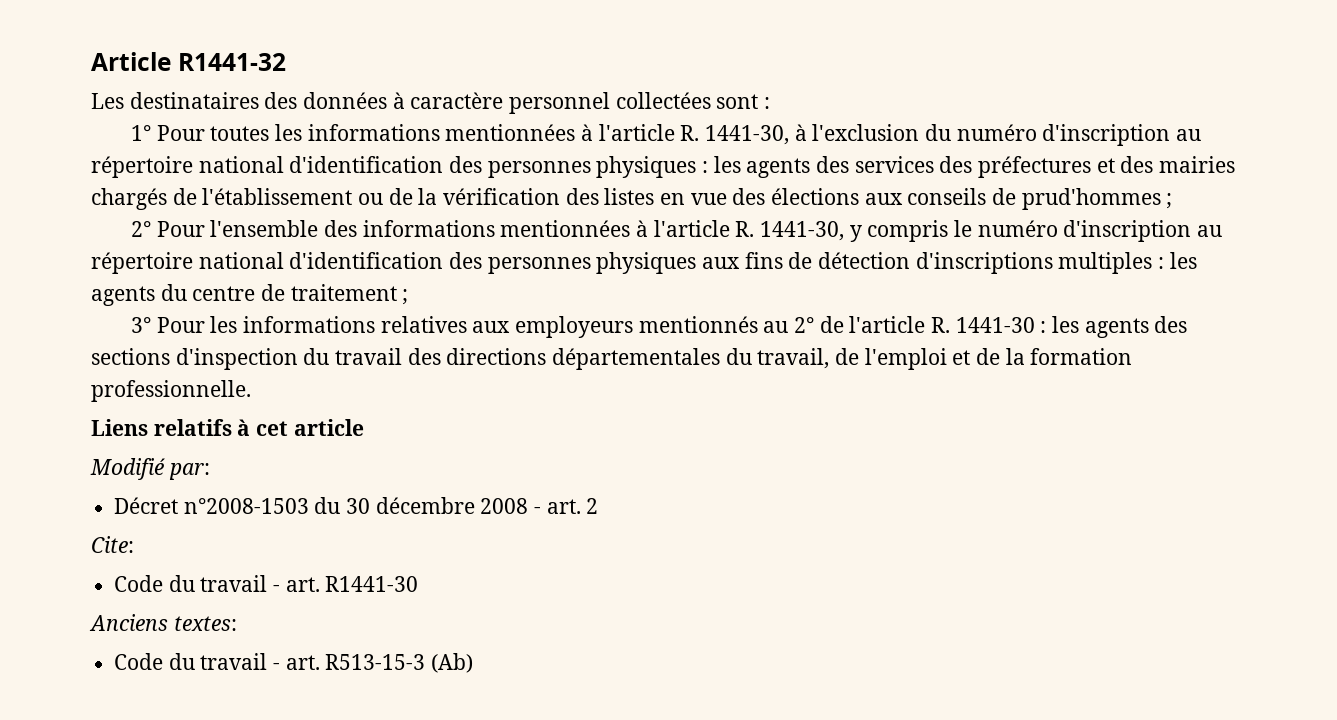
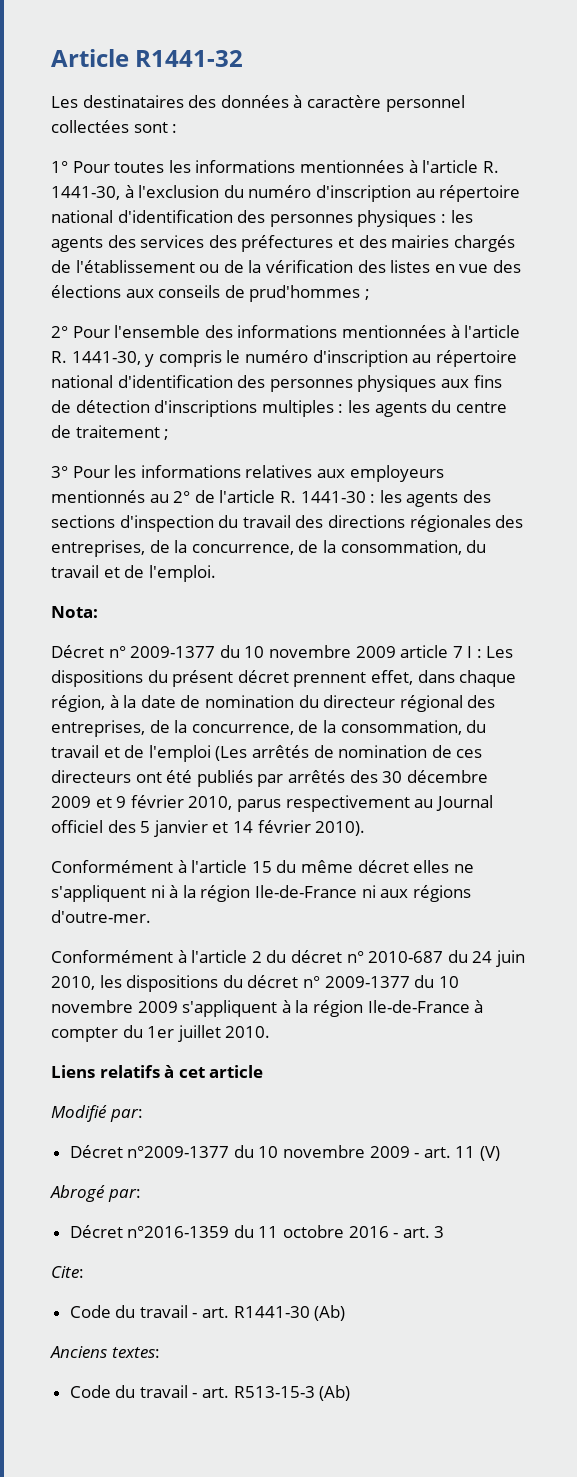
[552,348,1133,370] [91,380,251,402] départementales du travail, de l'emploi et de la formation professionnelle. -> [409,515,524,532] [51,540,487,557] [51,565,216,582] [51,606,98,618] [51,645,514,658] [51,670,517,687] [51,695,496,712] [51,720,487,737] [51,745,483,762] [51,770,488,787] [51,795,493,812] [51,820,366,837] [51,860,474,873] [51,885,471,902] [51,910,151,923] [51,950,525,967] [51,975,459,992] [51,1000,484,1017] [51,1025,271,1042] régionales des entreprises, de la concurrence, de la consommation, du travail et de l'emploi. // Nota: // Décret n° 2009-1377 du 10 novembre 2009 article 7 I : Les dispositions du présent décret prennent effet, dans chaque région, à la date de nomination du directeur régional des entreprises, de la concurrence, de la consommation, du travail et de l'emploi (Les arrêtés de nomination de ces directeurs ont été publiés par arrêtés des 30 décembre 2009 et 9 février 2010, parus respectivement au Journal officiel des 5 janvier et 14 février 2010). // Conformément à l'article 15 du même décret elles ne s'appliquent ni à la région Ile-de-France ni aux régions d'outre-mer. // Conformément à l'article 2 du décret n° 2010-687 du 24 juin 2010, les dispositions du décret n° 2009-1377 du 10 novembre 2009 s'appliquent à la région Ile-de-France à compter du 1er juillet 2010.
[183,497,599,514] n°2008-1503 du 30 décembre 2008 - art. 2 -> [127,1145,501,1161] [50,1185,141,1202] [69,1225,445,1238] n°2009-1377 du 10 novembre 2009 - art. 11 (V) // Abrogé par: // Décret n°2016-1359 du 11 octobre 2016 - art. 3
(419, 584) none -> [314,1305,346,1321] (Ab)

